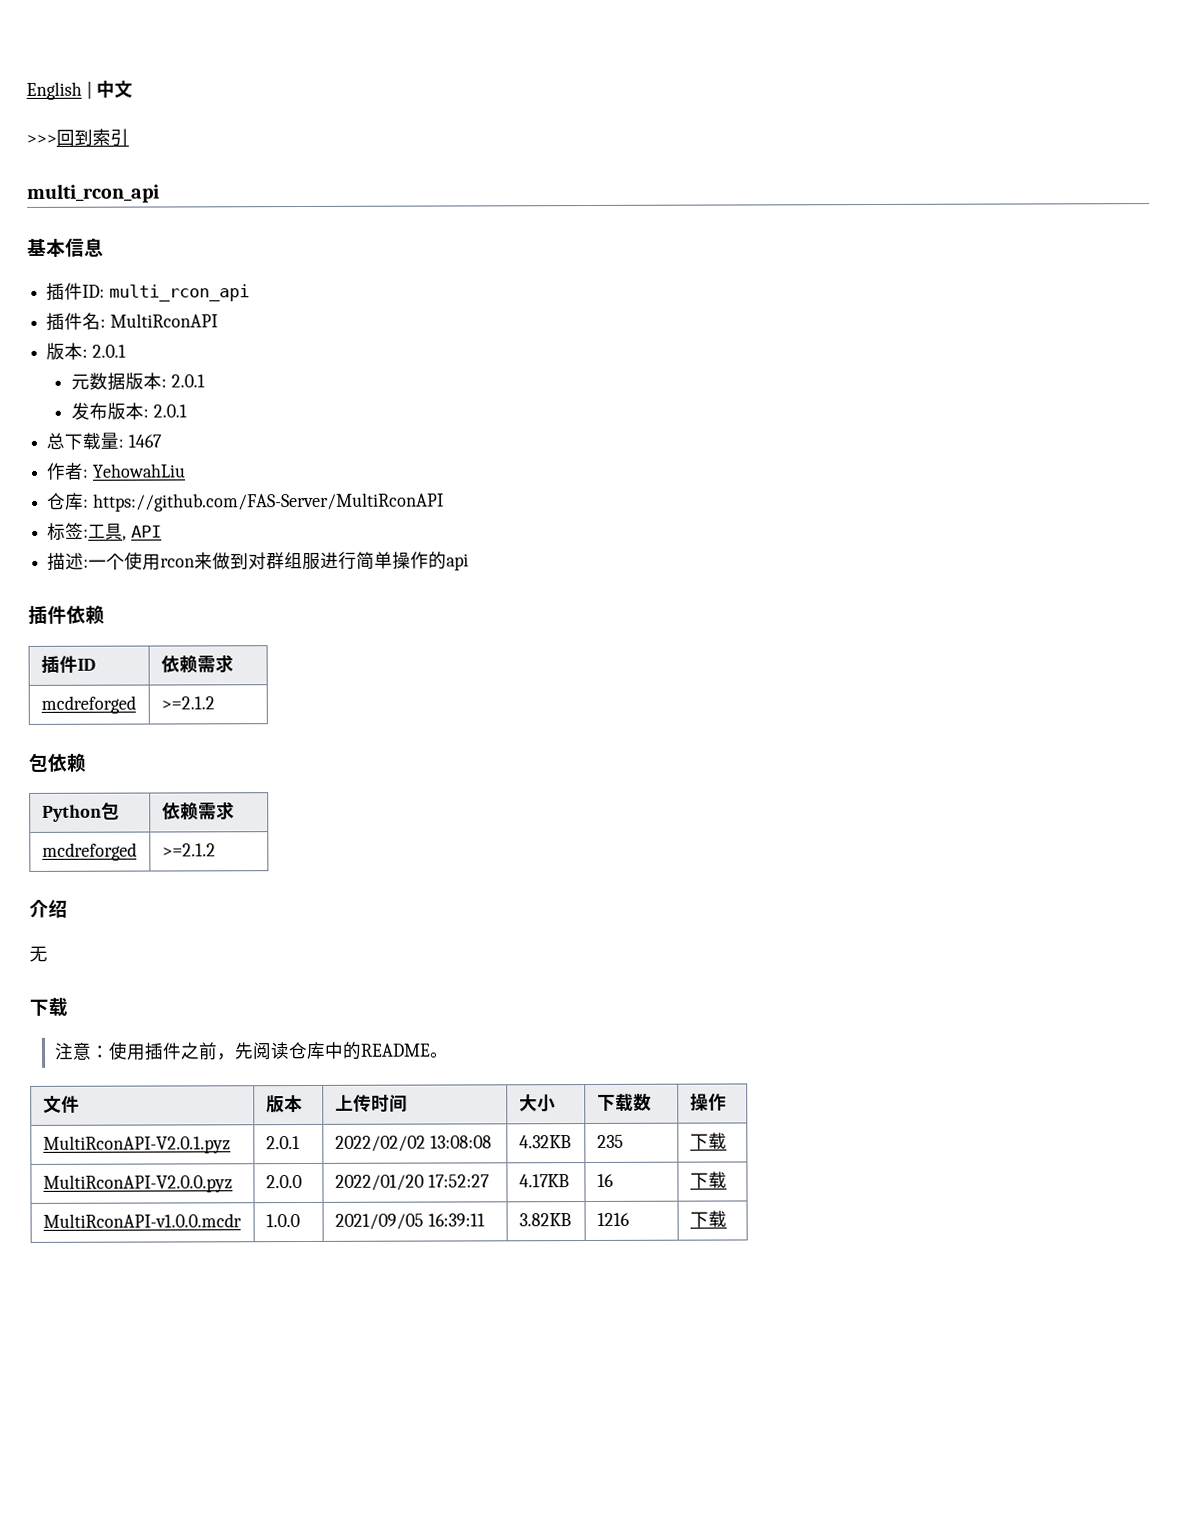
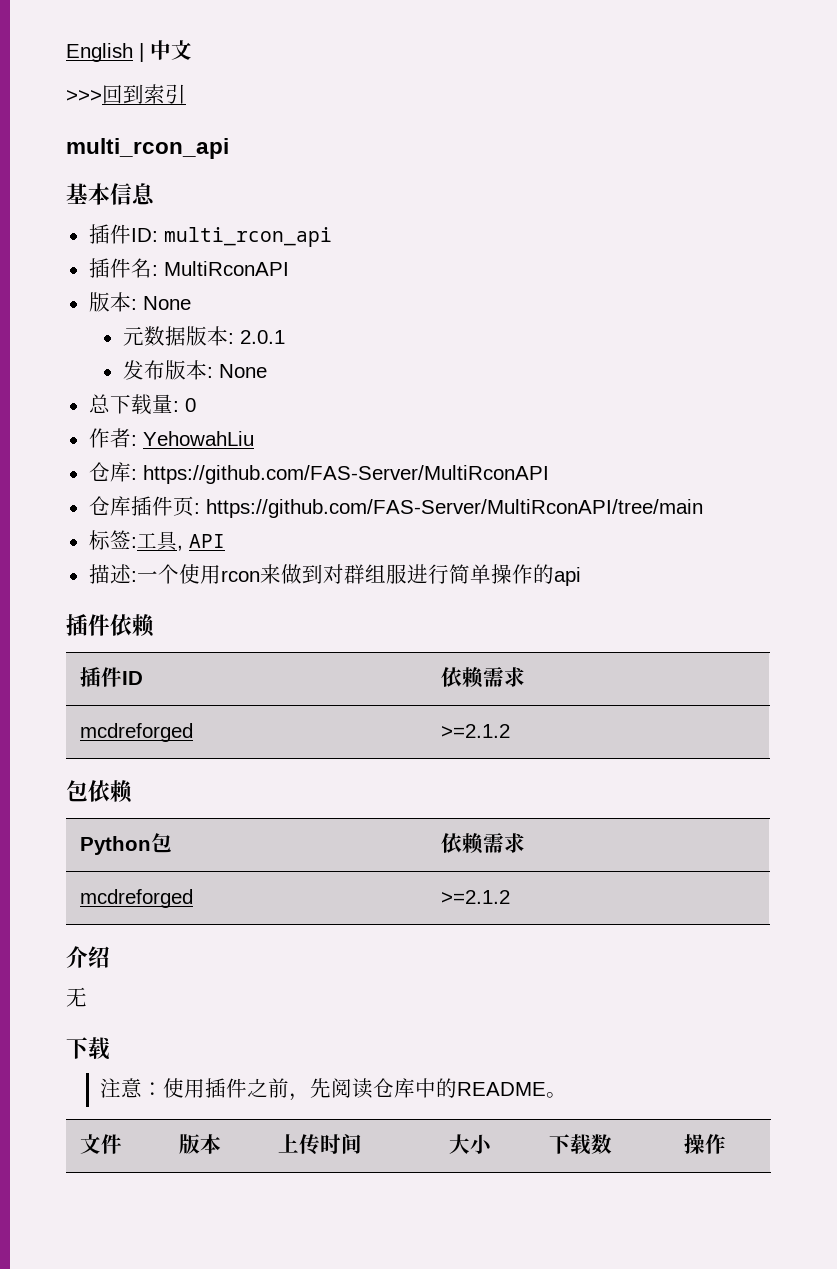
[82,344,126,358] : 2.0.1 -> [130,296,191,310] : None
[142,404,187,418] : 2.0.1 -> [206,364,267,378] : None
[127,434,162,448] 1467 -> [184,398,196,412] 0
(444, 502) none -> [88,496,703,518] // 仓库插件页: https://github.com/FAS-Server/MultiRconAPI/tree/main
[42,1135,231,1154] [265,1136,300,1150] [334,1135,492,1152] [518,1135,571,1149] [596,1134,624,1148] [689,1132,727,1150] [42,1174,233,1193] [265,1175,302,1189] [334,1174,490,1191] [518,1174,569,1188] [596,1173,614,1187] [689,1171,727,1189] [42,1213,242,1228] [265,1214,300,1228] [334,1213,485,1230] [518,1213,571,1227] [596,1212,630,1226] [689,1210,727,1228] // MultiRconAPI-V2.0.1.pyz | 2.0.1 | 2022/02/02 13:08:08 | 4.32KB | 235 | 下载 // MultiRconAPI-V2.0.0.pyz | 2.0.0 | 2022/01/20 17:52:27 | 4.17KB | 16 | 下载 // MultiRconAPI-v1.0.0.mcdr | 1.0.0 | 2021/09/05 16:39:11 | 3.82KB | 1216 | 下载 -> (727, 1144) none

